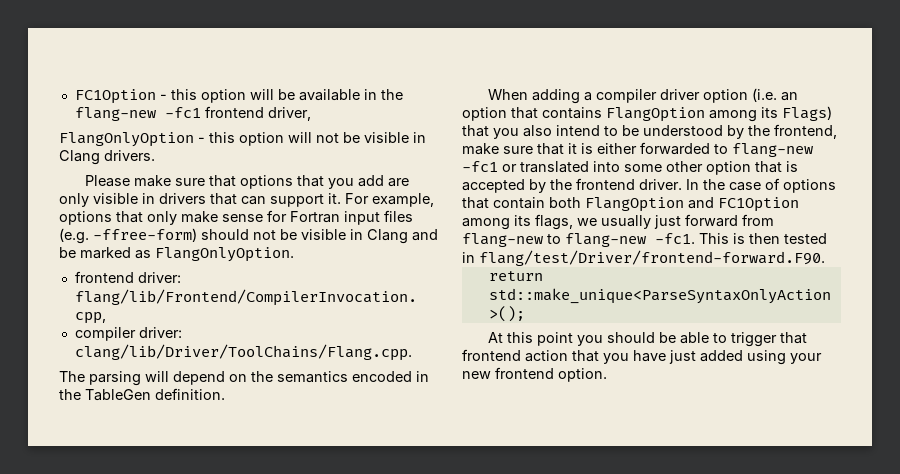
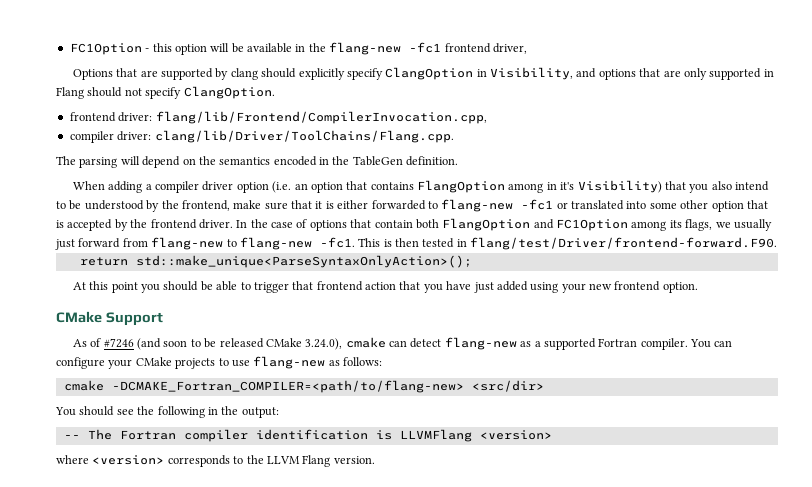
[59,132,426,147] [59,150,155,165] [84,175,409,189] [59,193,434,207] [59,210,413,225] [59,228,438,244] [59,247,294,262] FlangOnlyOption - this option will not be visible in Clang drivers. // Please make sure that options that you add are only visible in drivers that can support it. For example, options that only make sense for Fortran input files (e.g. -ffree-form) should not be visible in Clang and be marked as FlangOnlyOption. -> [72,67,774,80] [56,86,275,99] Options that are supported by clang should explicitly specify ClangOption in Visibility, and options that are only supported in Flang should not specify ClangOption.
[761,106,832,121] its Flags) -> [546,180,662,193] in it's Visibility)
(607, 375) none -> [56,311,163,326] [72,337,733,350] [56,356,382,369] [63,380,544,393] [55,406,279,418] [63,429,552,442] [56,455,375,467] // CMake Support // As of #7246 (and soon to be released CMake 3.24.0), cmake can detect flang-new as a supported Fortran compiler. You can configure your CMake projects to use flang-new as follows: // cmake -DCMAKE_Fortran_COMPILER=<path/to/flang-new> <src/dir> // You should see the following in the output: // -- The Fortran compiler identification is LLVMFlang <version> // where <version> corresponds to the LLVM Flang version.

